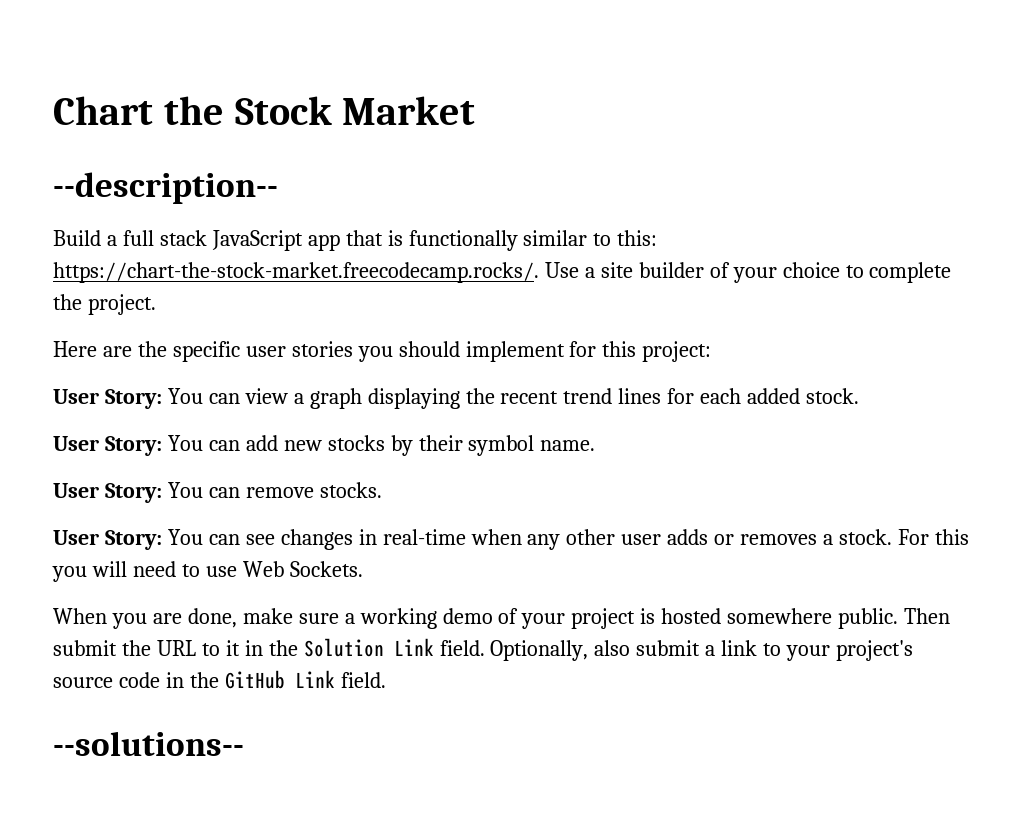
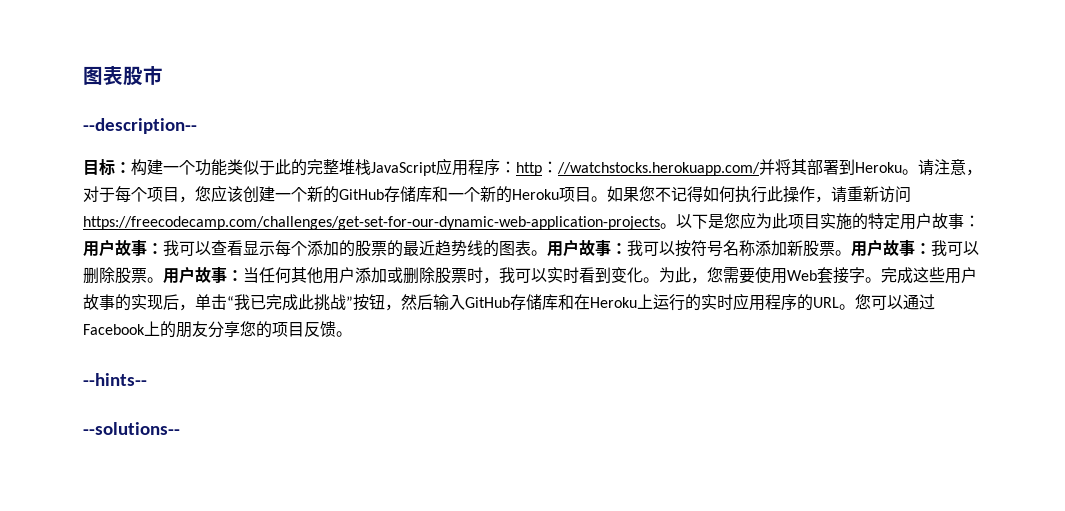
[53,96,476,125] [53,172,278,204] [53,230,658,251] [53,262,952,283] [53,294,156,315] [53,341,712,362] [53,388,860,409] [53,435,596,456] [53,482,382,503] [53,529,969,550] [52,561,363,582] [53,608,951,629] [53,638,914,661] [53,670,386,689] Chart the Stock Market // --description-- // Build a full stack JavaScript app that is functionally similar to this: https://chart-the-stock-market.freecodecamp.rocks/. Use a site builder of your choice to complete the project. // Here are the specific user stories you should implement for this project: // User Story: You can view a graph displaying the recent trend lines for each added stock. // User Story: You can add new stocks by their symbol name. // User Story: You can remove stocks. // User Story: You can see changes in real-time when any other user adds or removes a stock. For this you will need to use Web Sockets. // When you are done, make sure a working demo of your project is hosted somewhere public. Then submit the URL to it in the Solution Link field. Optionally, also submit a link to your project's source code in the GitHub Link field. -> [83,65,163,86] [83,118,197,134] [83,158,982,176] [83,185,911,203] [83,212,980,230] [83,239,979,257] [83,266,977,284] [83,293,935,311] [83,321,352,338] [83,373,147,386] 图表股市 // --description-- // 目标：构建一个功能类似于此的完整堆栈JavaScript应用程序：http：//watchstocks.herokuapp.com/并将其部署到Heroku。请注意，对于每个项目，您应该创建一个新的GitHub存储库和一个新的Heroku项目。如果您不记得如何执行此操作，请重新访问https://freecodecamp.com/challenges/get-set-for-our-dynamic-web-application-projects。以下是您应为此项目实施的特定用户故事：用户故事：我可以查看显示每个添加的股票的最近趋势线的图表。用户故事：我可以按符号名称添加新股票。用户故事：我可以删除股票。用户故事：当任何其他用户添加或删除股票时，我可以实时看到变化。为此，您需要使用Web套接字。完成这些用户故事的实现后，单击“我已完成此挑战”按钮，然后输入GitHub存储库和在Heroku上运行的实时应用程序的URL。您可以通过Facebook上的朋友分享您的项目反馈。 // --hints--

